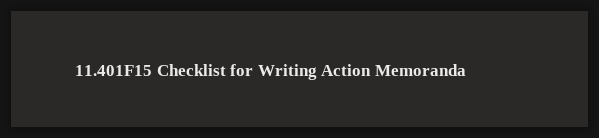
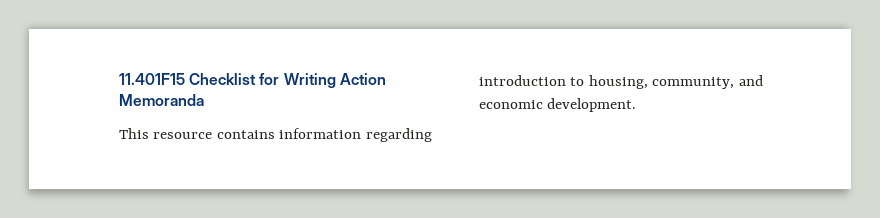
(466, 70) none -> [119,128,432,142] [479,75,763,89] [479,98,637,112] // This resource contains information regarding introduction to housing, community, and economic development.

